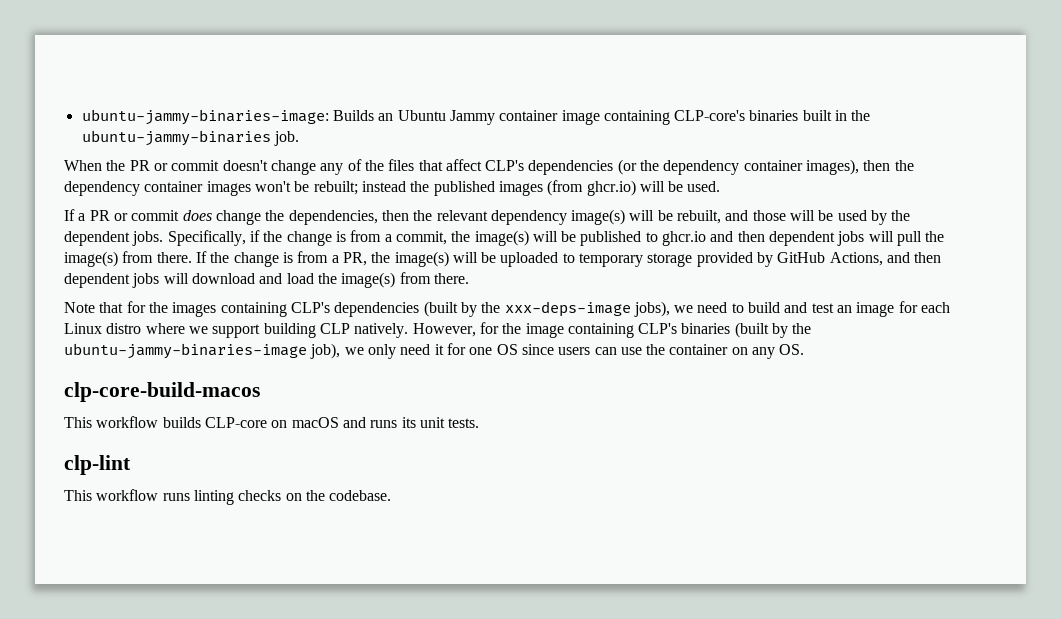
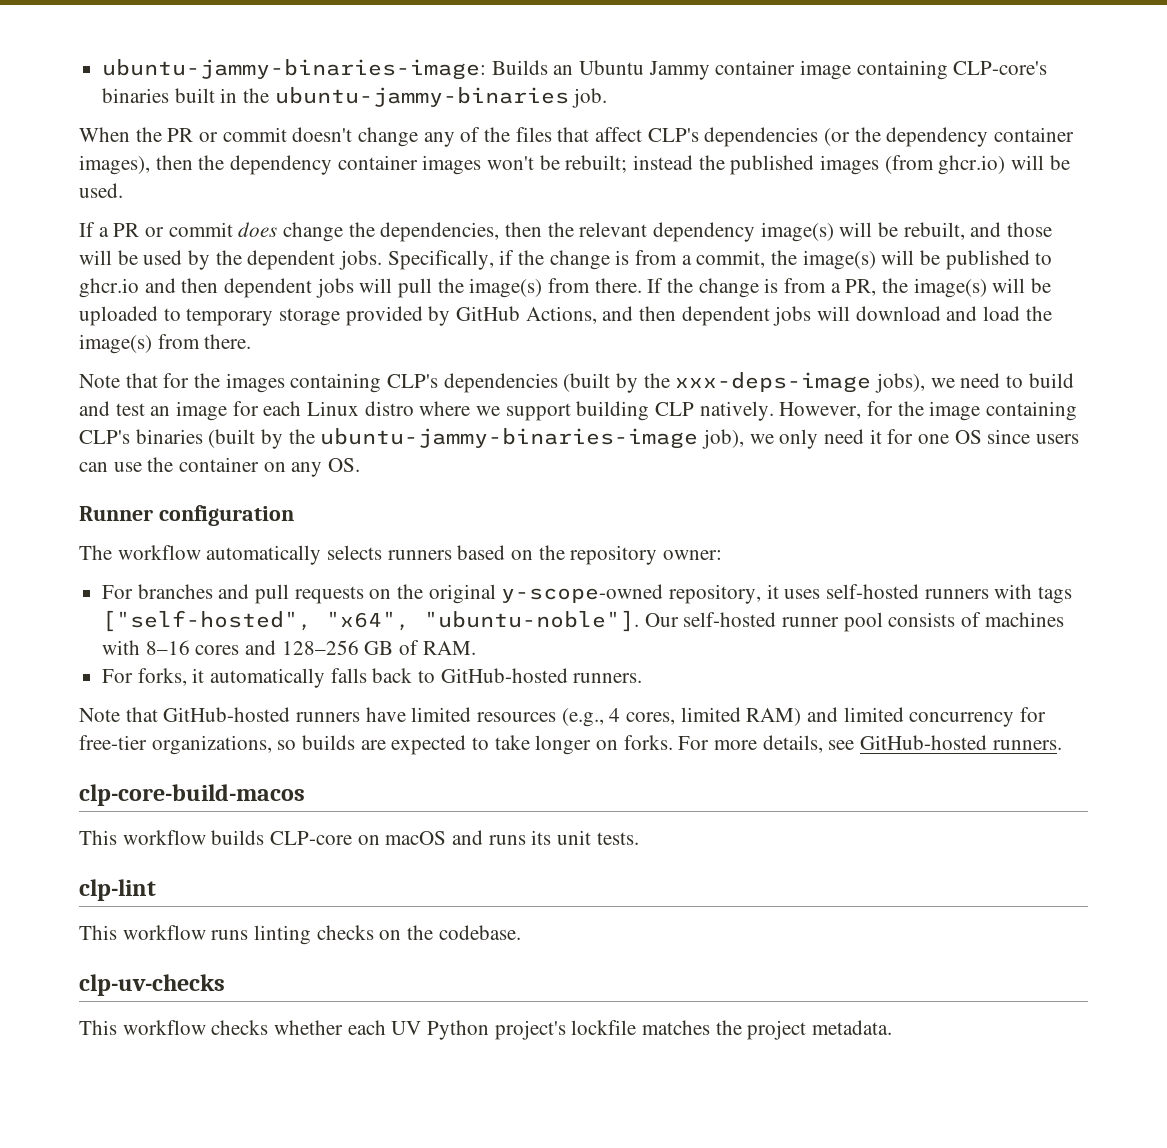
(805, 349) none -> [79,505,294,526] [79,545,723,565] [102,584,1073,604] [102,610,1064,632] [102,640,476,655] [102,668,643,688] [79,707,1047,727] [79,735,1062,755] // Runner configuration // The workflow automatically selects runners based on the repository owner: // For branches and pull requests on the original y-scope-owned repository, it uses self-hosted runners with tags ["self-hosted", "x64", "ubuntu-noble"]. Our self-hosted runner pool consists of machines with 8–16 cores and 128–256 GB of RAM. // For forks, it automatically falls back to GitHub-hosted runners. // Note that GitHub-hosted runners have limited resources (e.g., 4 cores, limited RAM) and limited concurrency for free-tier organizations, so builds are expected to take longer on forks. For more details, see GitHub-hosted runners.
(392, 495) none -> [79,974,225,996] [79,1020,893,1040] // clp-uv-checks // This workflow checks whether each UV Python project's lockfile matches the project metadata.

